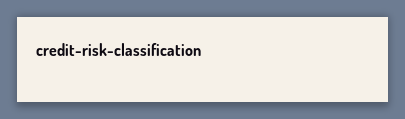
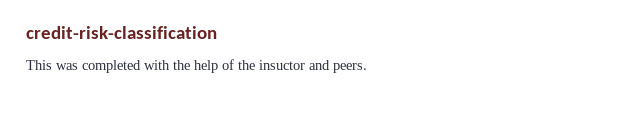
(201, 49) none -> [26,59,367,73] // This was completed with the help of the insuctor and peers.

